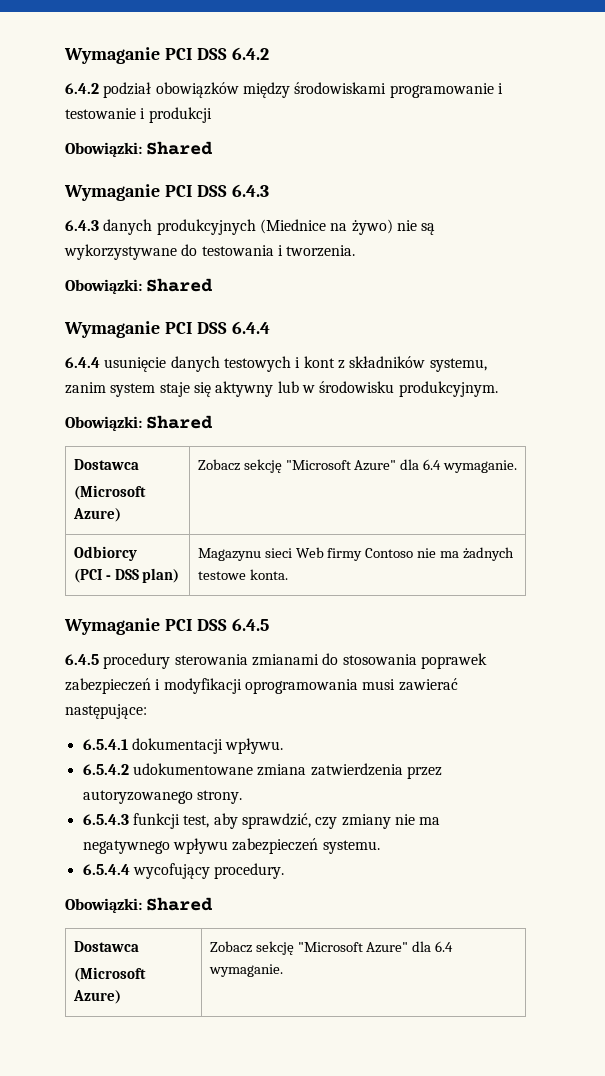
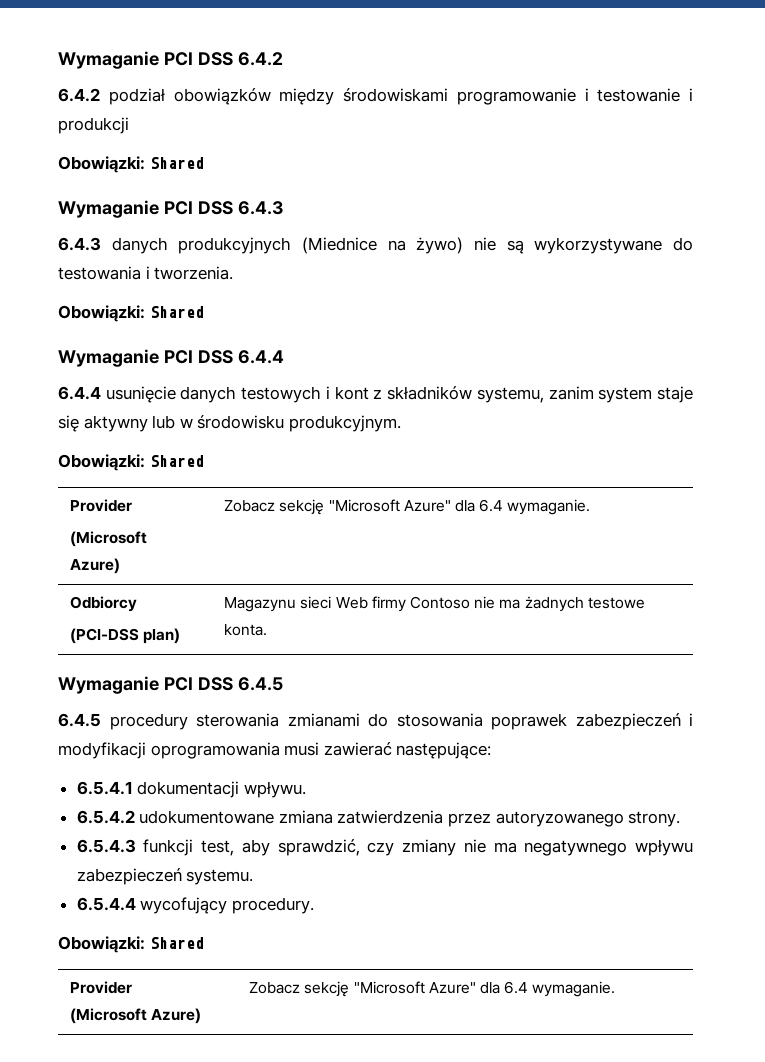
[73,459,139,470] Dostawca -> [70,499,133,512] Provider
[73,569,139,583] (PCI ‑ DSS -> [70,628,140,644] (PCI‑DSS
[73,941,139,952] Dostawca -> [70,981,133,994] Provider

